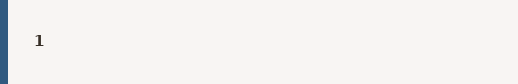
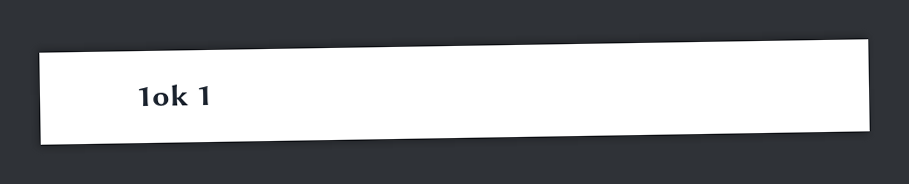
(34, 40) none -> [135,84,189,107] 1ok

